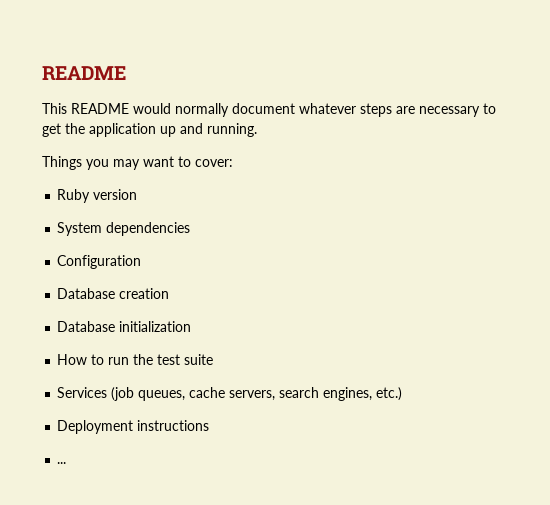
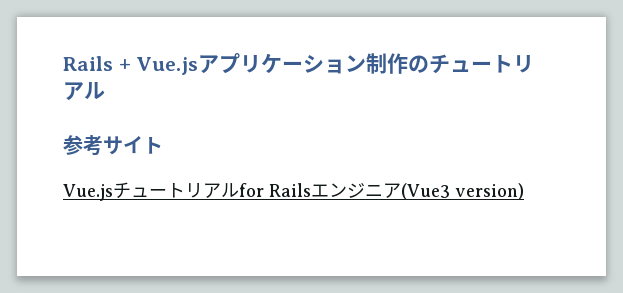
[42,66,126,80] [42,103,496,117] [42,123,257,137] [42,156,233,170] [57,189,138,203] [57,222,191,236] [57,255,142,269] [57,288,170,299] [57,321,192,332] [57,354,214,365] [57,387,403,401] [57,420,210,434] [57,462,67,464] README // This README would normally document whatever steps are necessary to get the application up and running. // Things you may want to cover: // Ruby version // System dependencies // Configuration // Database creation // Database initialization // How to run the test suite // Services (job queues, cache servers, search engines, etc.) // Deployment instructions // ... -> [63,53,535,75] [63,82,105,101] [63,135,163,156] [63,182,524,201] Rails + Vue.jsアプリケーション制作のチュートリアル // 参考サイト // Vue.jsチュートリアルfor Railsエンジニア(Vue3 version)

